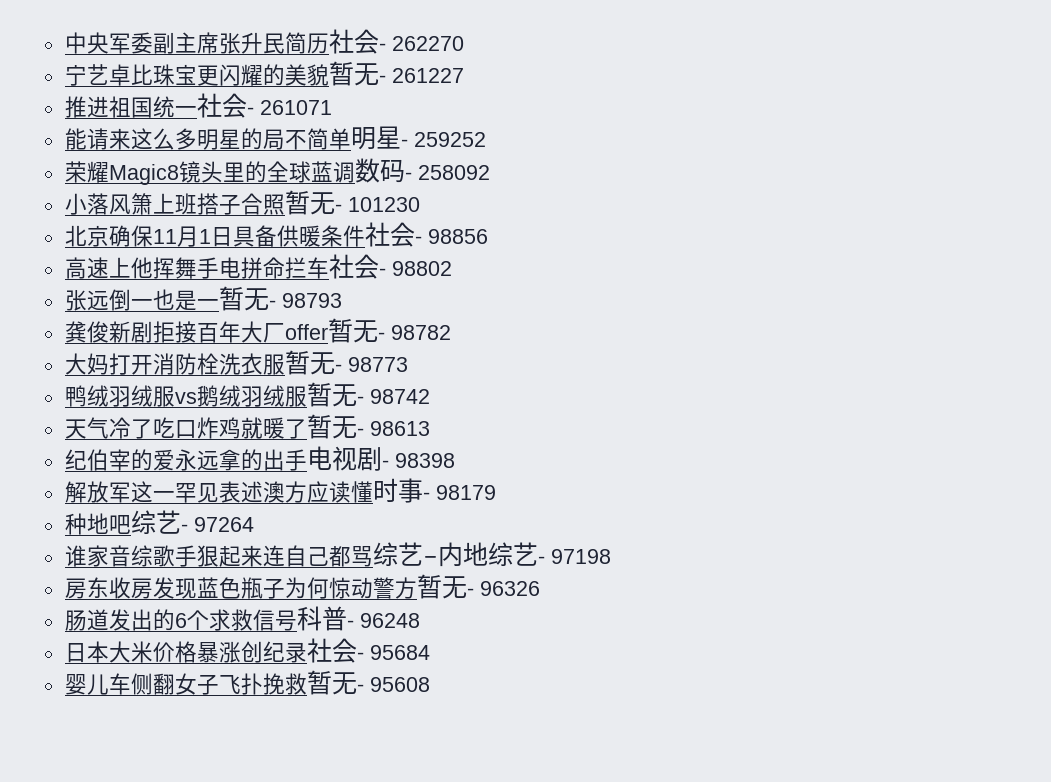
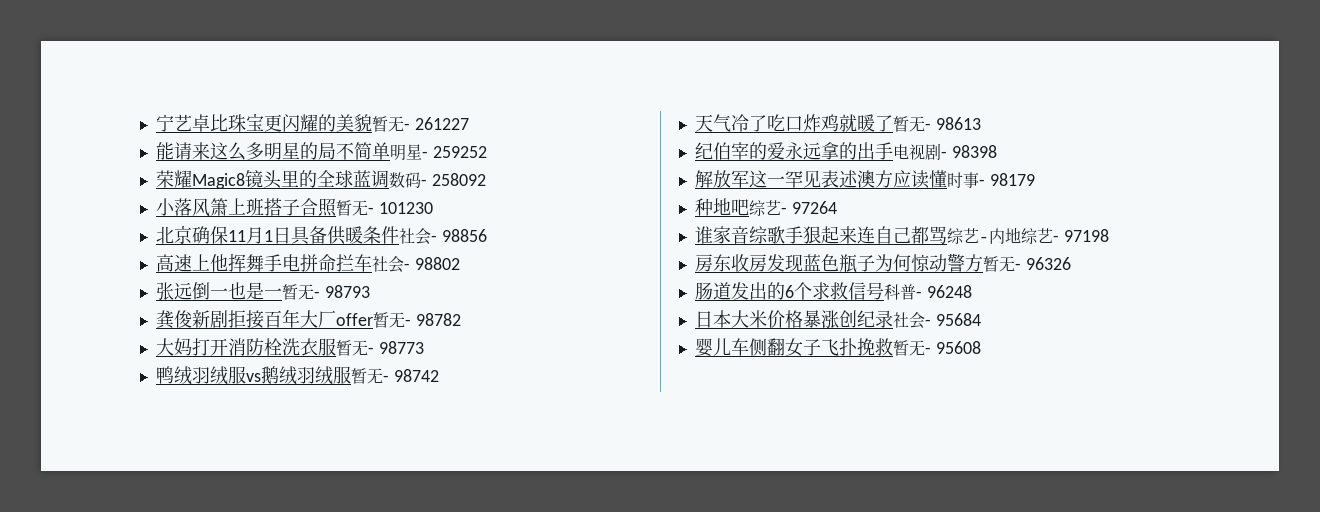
[64,29,464,54] 中央军委副主席张升民简历社会- 262270 // -> (155, 123) none
[64,93,332,118] // 推进祖国统一社会- 261071 -> (469, 123) none

